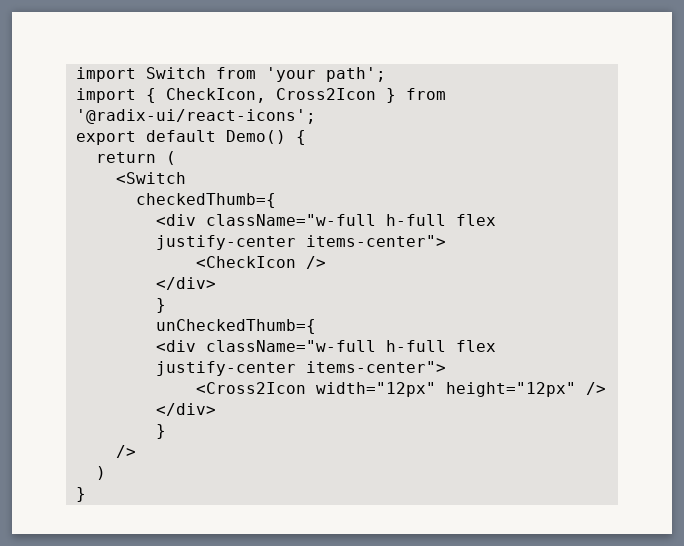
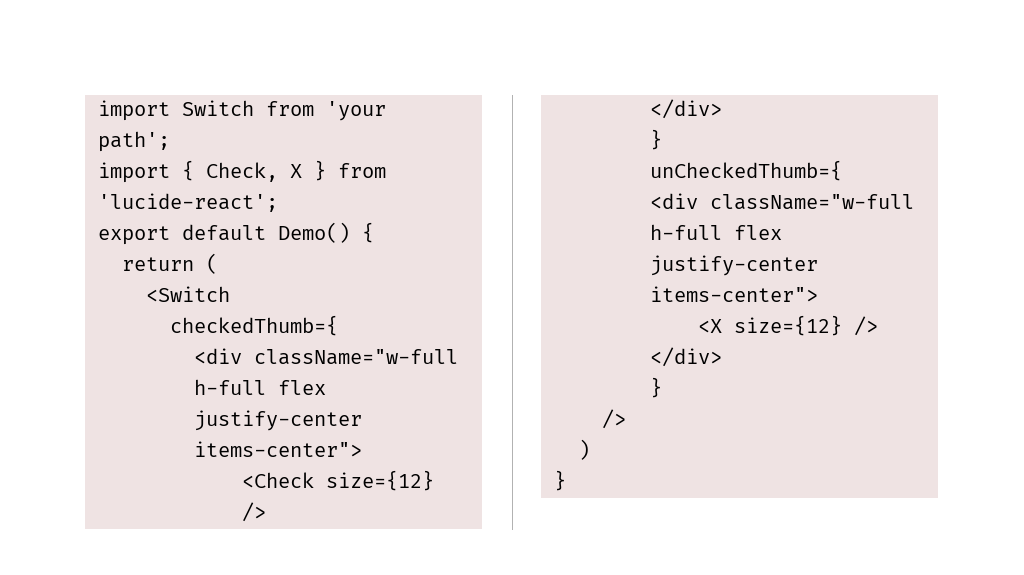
[165,88,376,103] CheckIcon, Cross2Icon -> [205,162,302,182] Check, X
[75,109,316,124] '@radix-ui/react-icons'; -> [97,193,278,212] 'lucide-react';
[195,256,296,268] <CheckIcon -> [241,470,434,491] <Check size={12}
[195,382,576,397] <Cross2Icon width="12px" height="12px" -> [697,315,842,336] <X size={12}

